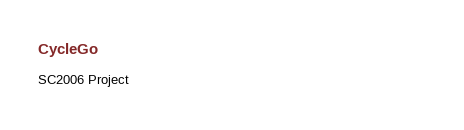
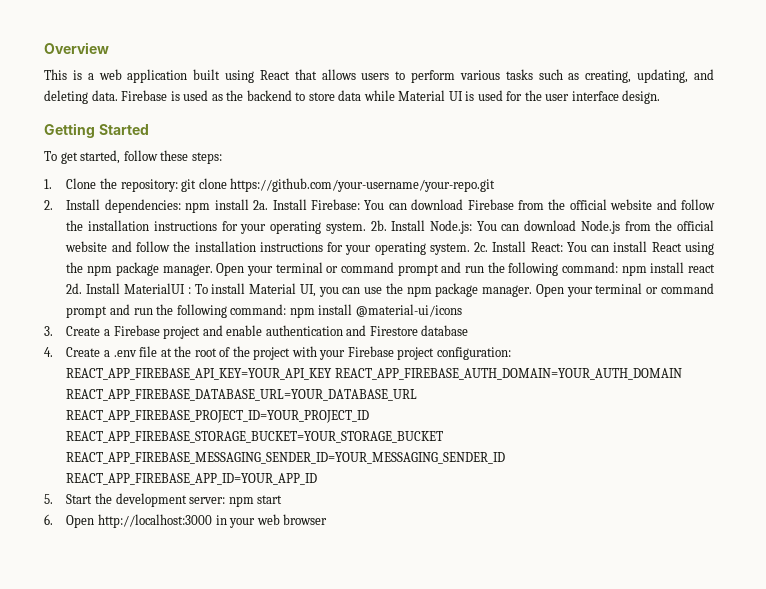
[38,43,98,57] [38,75,129,87] CycleGo // SC2006 Project -> [44,42,109,54] [44,69,715,83] [44,90,661,104] [44,123,149,138] [44,150,222,164] [44,178,496,192] [44,199,716,213] [66,220,715,234] [65,241,714,255] [66,262,715,276] [66,283,715,297] [66,304,462,318] [44,325,469,339] [44,346,511,360] [66,368,682,380] [66,389,418,401] [66,410,370,423] [66,431,444,443] [66,452,506,464] [66,473,318,485] [44,493,283,507] [44,514,328,528] Overview // This is a web application built using React that allows users to perform various tasks such as creating, updating, and deleting data. Firebase is used as the backend to store data while Material UI is used for the user interface design. // Getting Started // To get started, follow these steps: // 1. Clone the repository: git clone https://github.com/your-username/your-repo.git // 2. Install dependencies: npm install 2a. Install Firebase: You can download Firebase from the official website and follow the installation instructions for your operating system. 2b. Install Node.js: You can download Node.js from the official website and follow the installation instructions for your operating system. 2c. Install React: You can install React using the npm package manager. Open your terminal or command prompt and run the following command: npm install react 2d. Install MaterialUI : To install Material UI, you can use the npm package manager. Open your terminal or command prompt and run the following command: npm install @material-ui/icons // 3. Create a Firebase project and enable authentication and Firestore database // 4. Create a .env file at the root of the project with your Firebase project configuration: REACT_APP_FIREBASE_API_KEY=YOUR_API_KEY REACT_APP_FIREBASE_AUTH_DOMAIN=YOUR_AUTH_DOMAIN REACT_APP_FIREBASE_DATABASE_URL=YOUR_DATABASE_URL REACT_APP_FIREBASE_PROJECT_ID=YOUR_PROJECT_ID REACT_APP_FIREBASE_STORAGE_BUCKET=YOUR_STORAGE_BUCKET REACT_APP_FIREBASE_MESSAGING_SENDER_ID=YOUR_MESSAGING_SENDER_ID REACT_APP_FIREBASE_APP_ID=YOUR_APP_ID // 5. Start the development server: npm start // 6. Open http://localhost:3000 in your web browser

